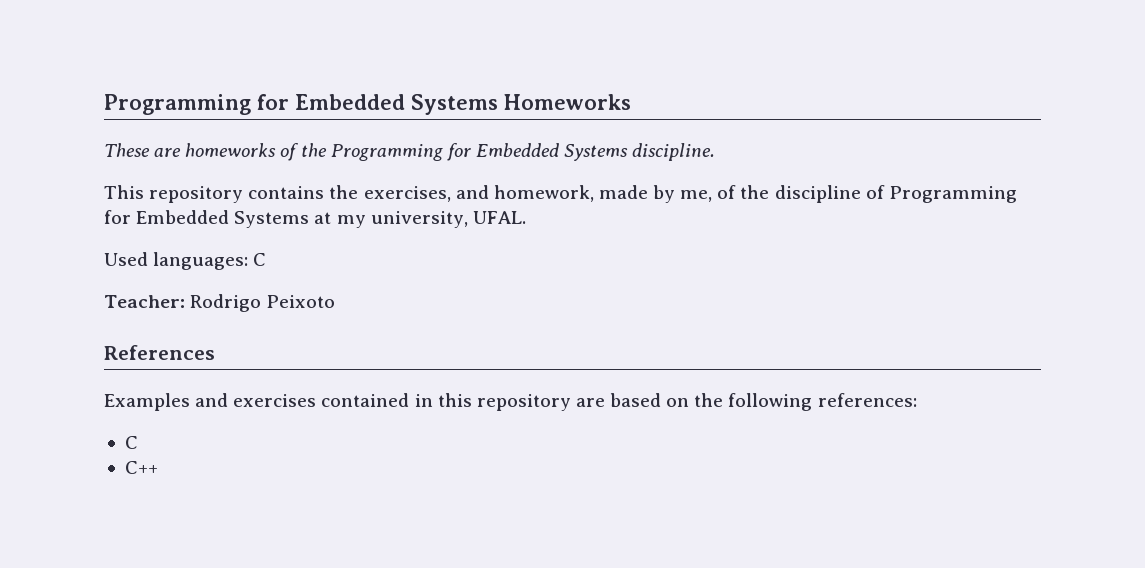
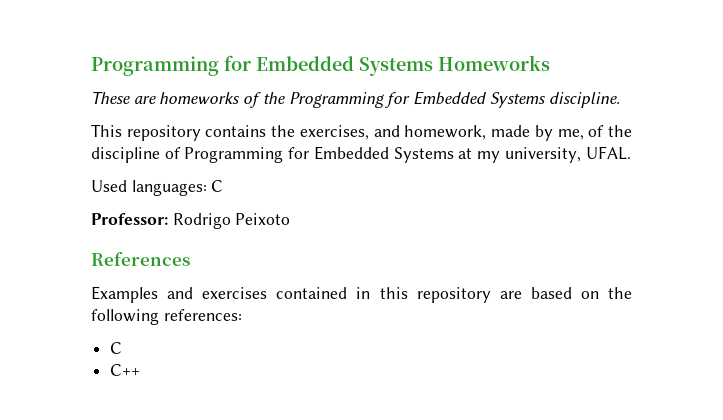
[104,295,185,308] Teacher: -> [91,213,168,225] Professor:

